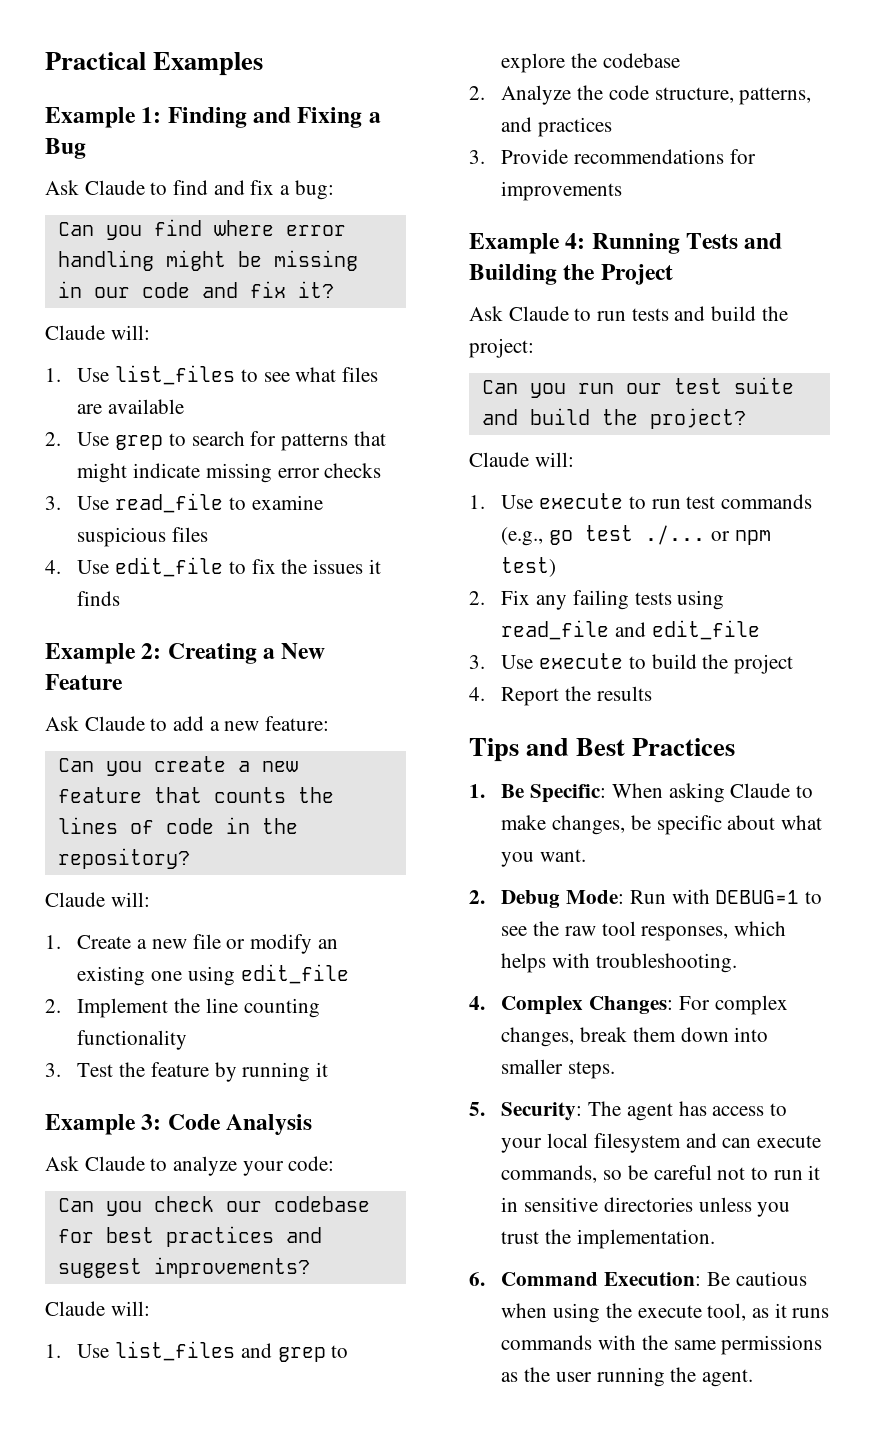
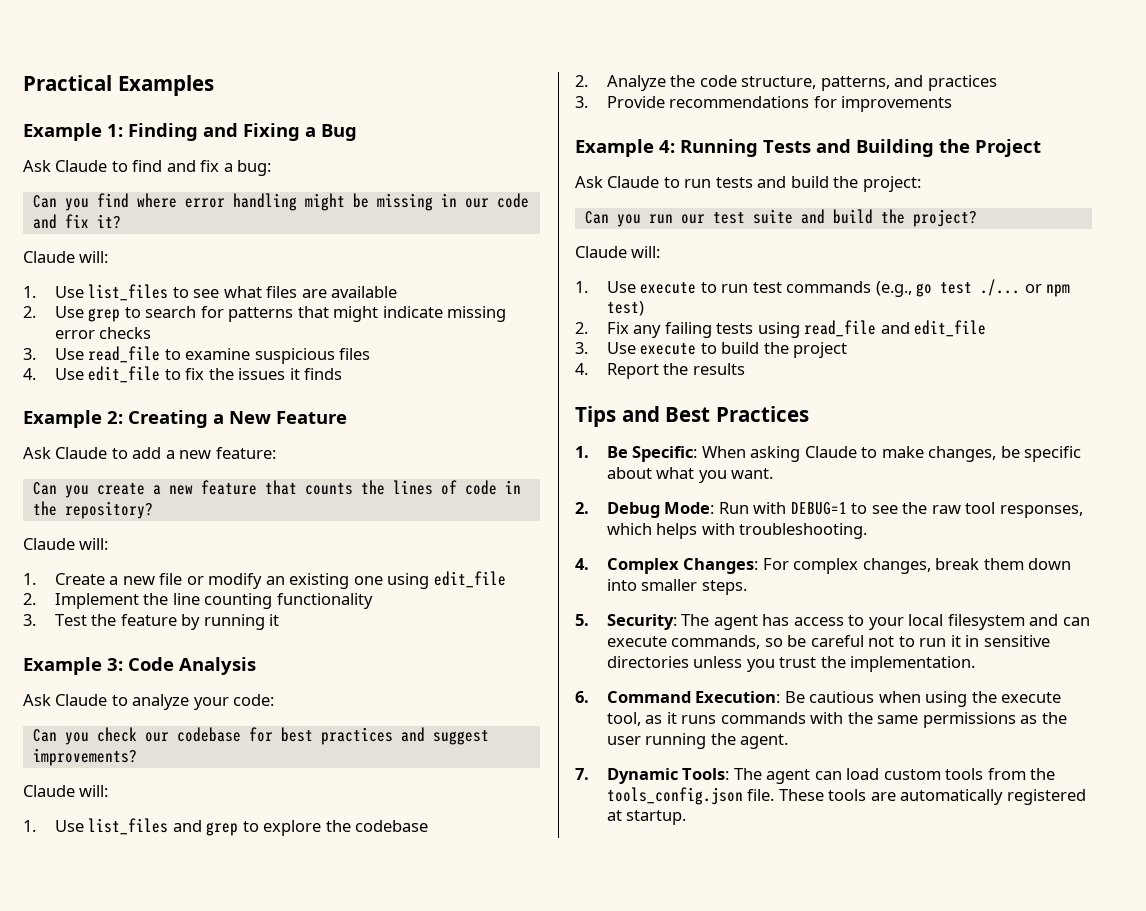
(753, 1378) none -> [575,768,1056,784] [607,787,1086,805] [607,810,687,825] // 7. Dynamic Tools: The agent can load custom tools from the tools_config.json file. These tools are automatically registered at startup.

